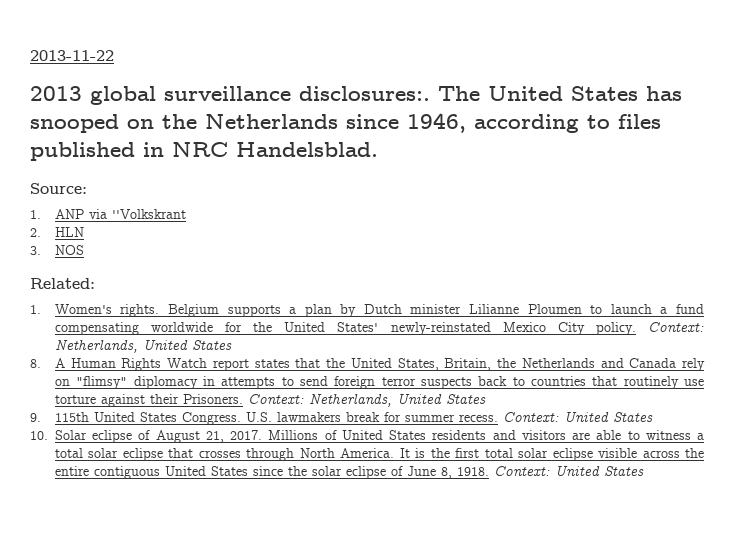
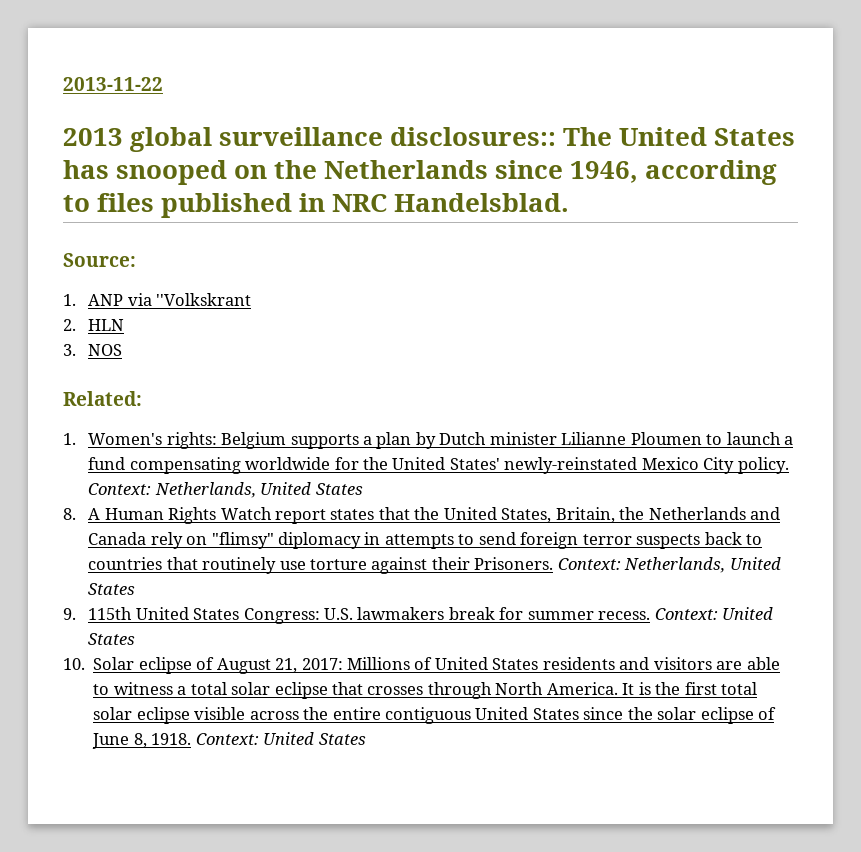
[299,86,430,101] disclosures:. -> [390,127,557,146] disclosures::
[120,304,160,317] rights. -> [166,432,217,449] rights:
[181,412,241,425] Congress. -> [243,608,320,624] Congress:
[230,430,263,440] 2017. -> [301,658,343,670] 2017:

